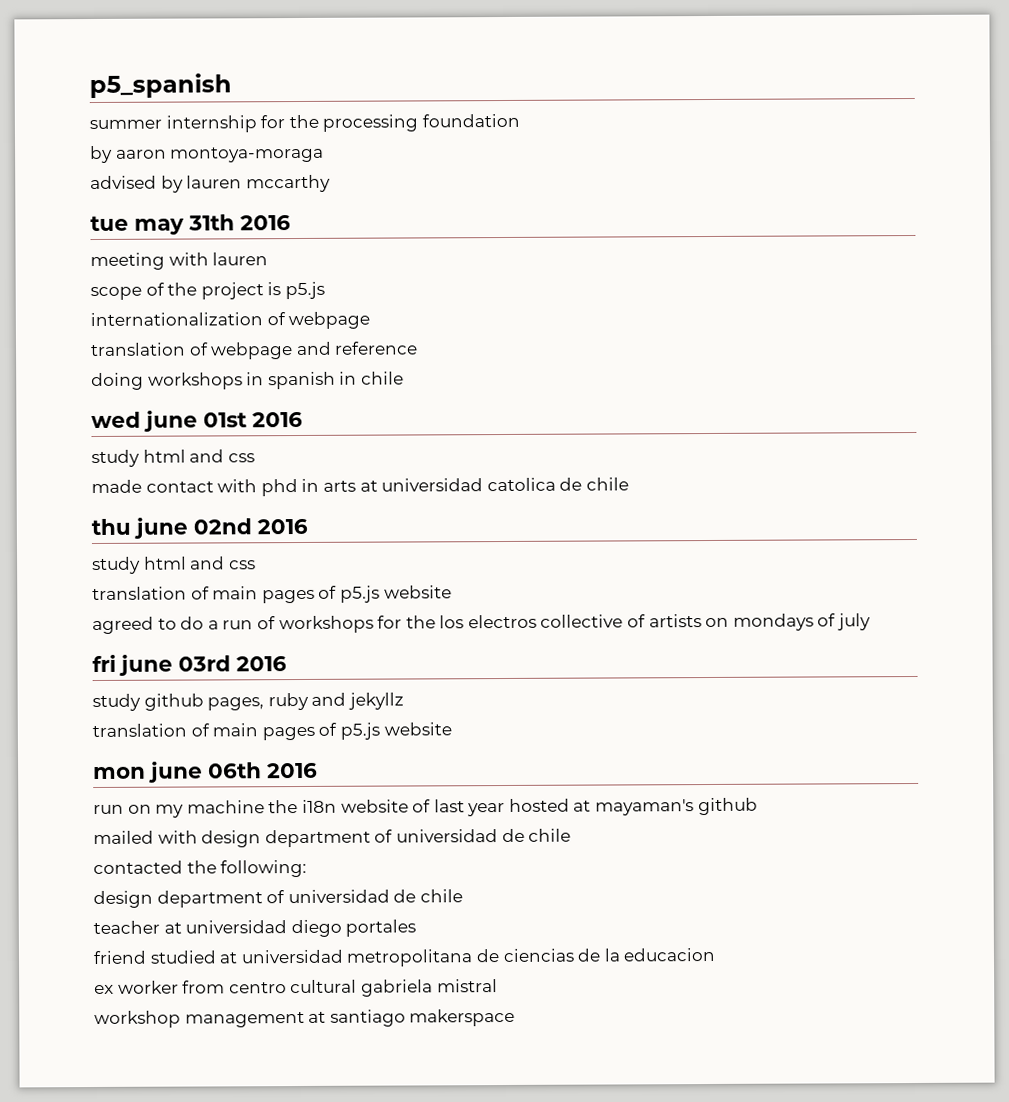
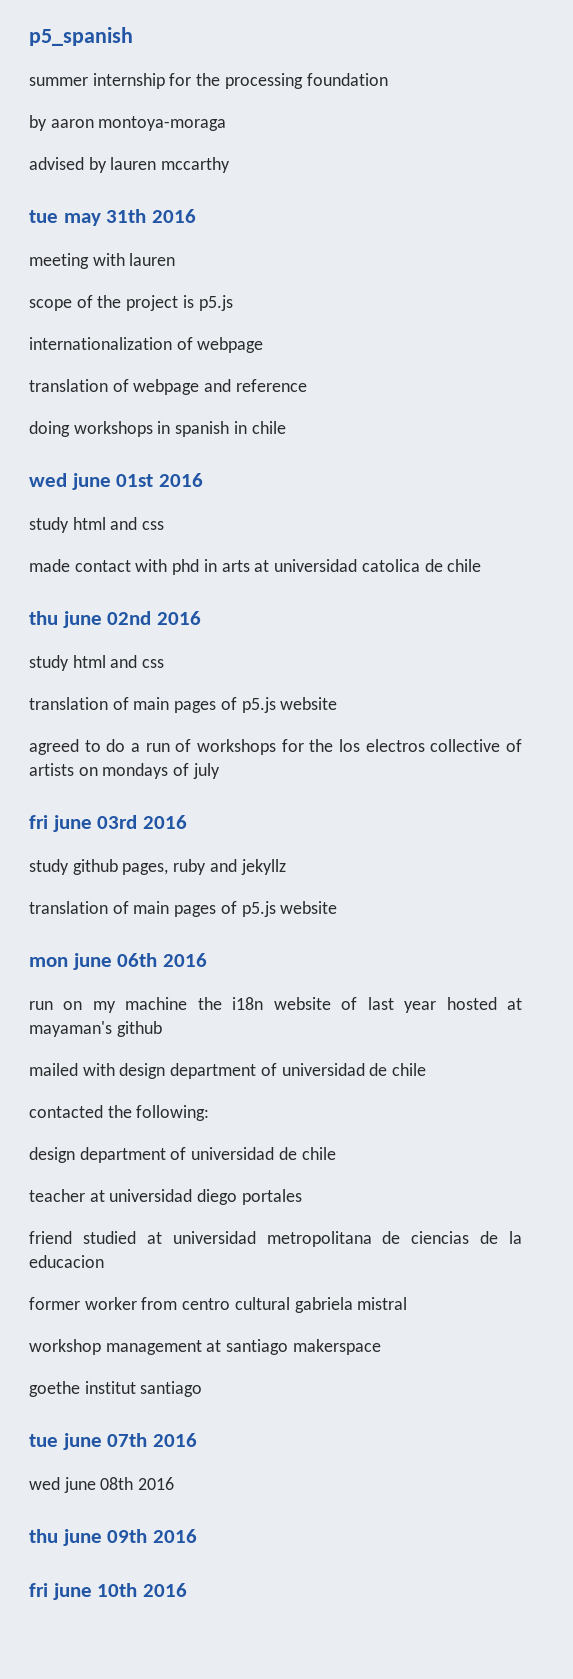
[94,984,114,995] ex -> [29,1297,80,1310] former
(516, 1017) none -> [29,1381,203,1397] [29,1433,197,1450] [29,1477,175,1493] [29,1529,197,1546] [29,1583,187,1600] // goethe institut santiago // tue june 07th 2016 // wed june 08th 2016 // thu june 09th 2016 // fri june 10th 2016

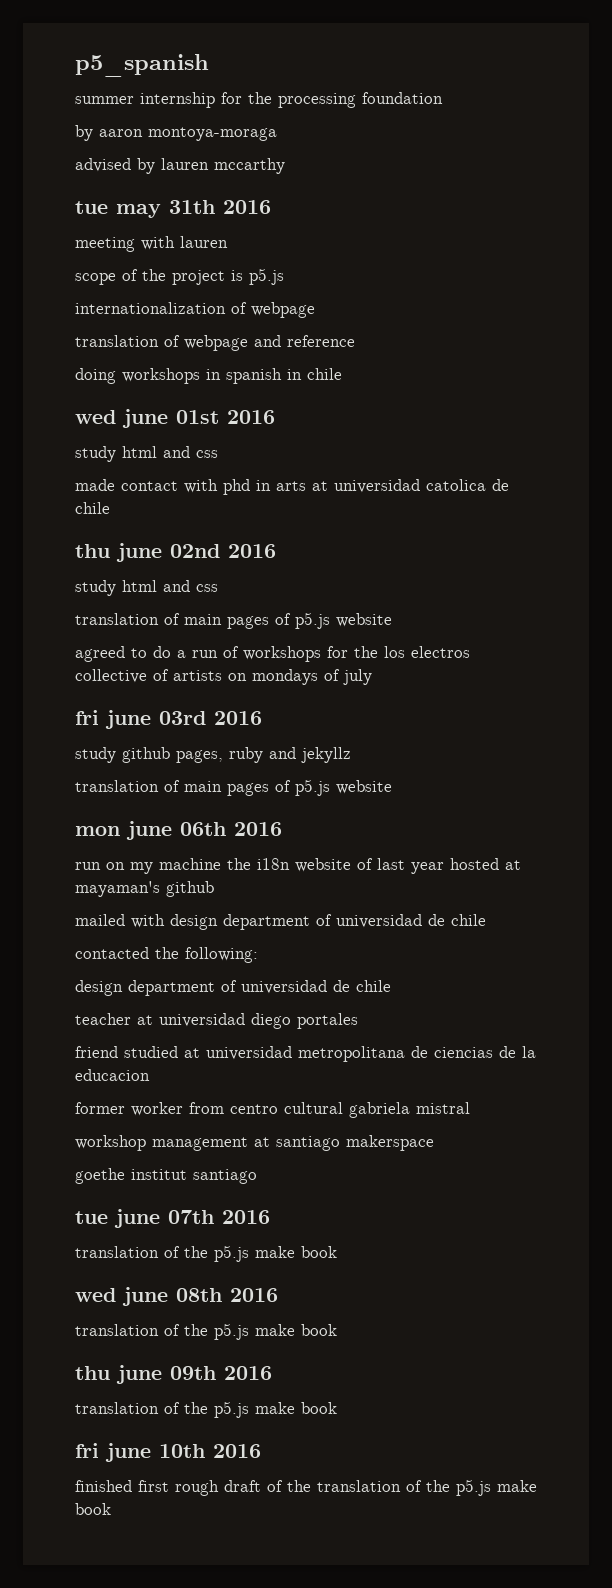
[29,1477,175,1493] [29,1529,197,1546] [29,1583,187,1600] wed june 08th 2016 // thu june 09th 2016 // fri june 10th 2016 -> [75,1245,337,1262] [75,1287,278,1306] [75,1323,337,1340] [75,1365,272,1384] [75,1401,337,1418] [75,1443,261,1462] [75,1479,537,1496] [75,1503,111,1515] translation of the p5.js make book // wed june 08th 2016 // translation of the p5.js make book // thu june 09th 2016 // translation of the p5.js make book // fri june 10th 2016 // finished first rough draft of the translation of the p5.js make book

